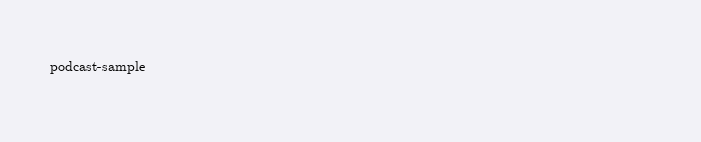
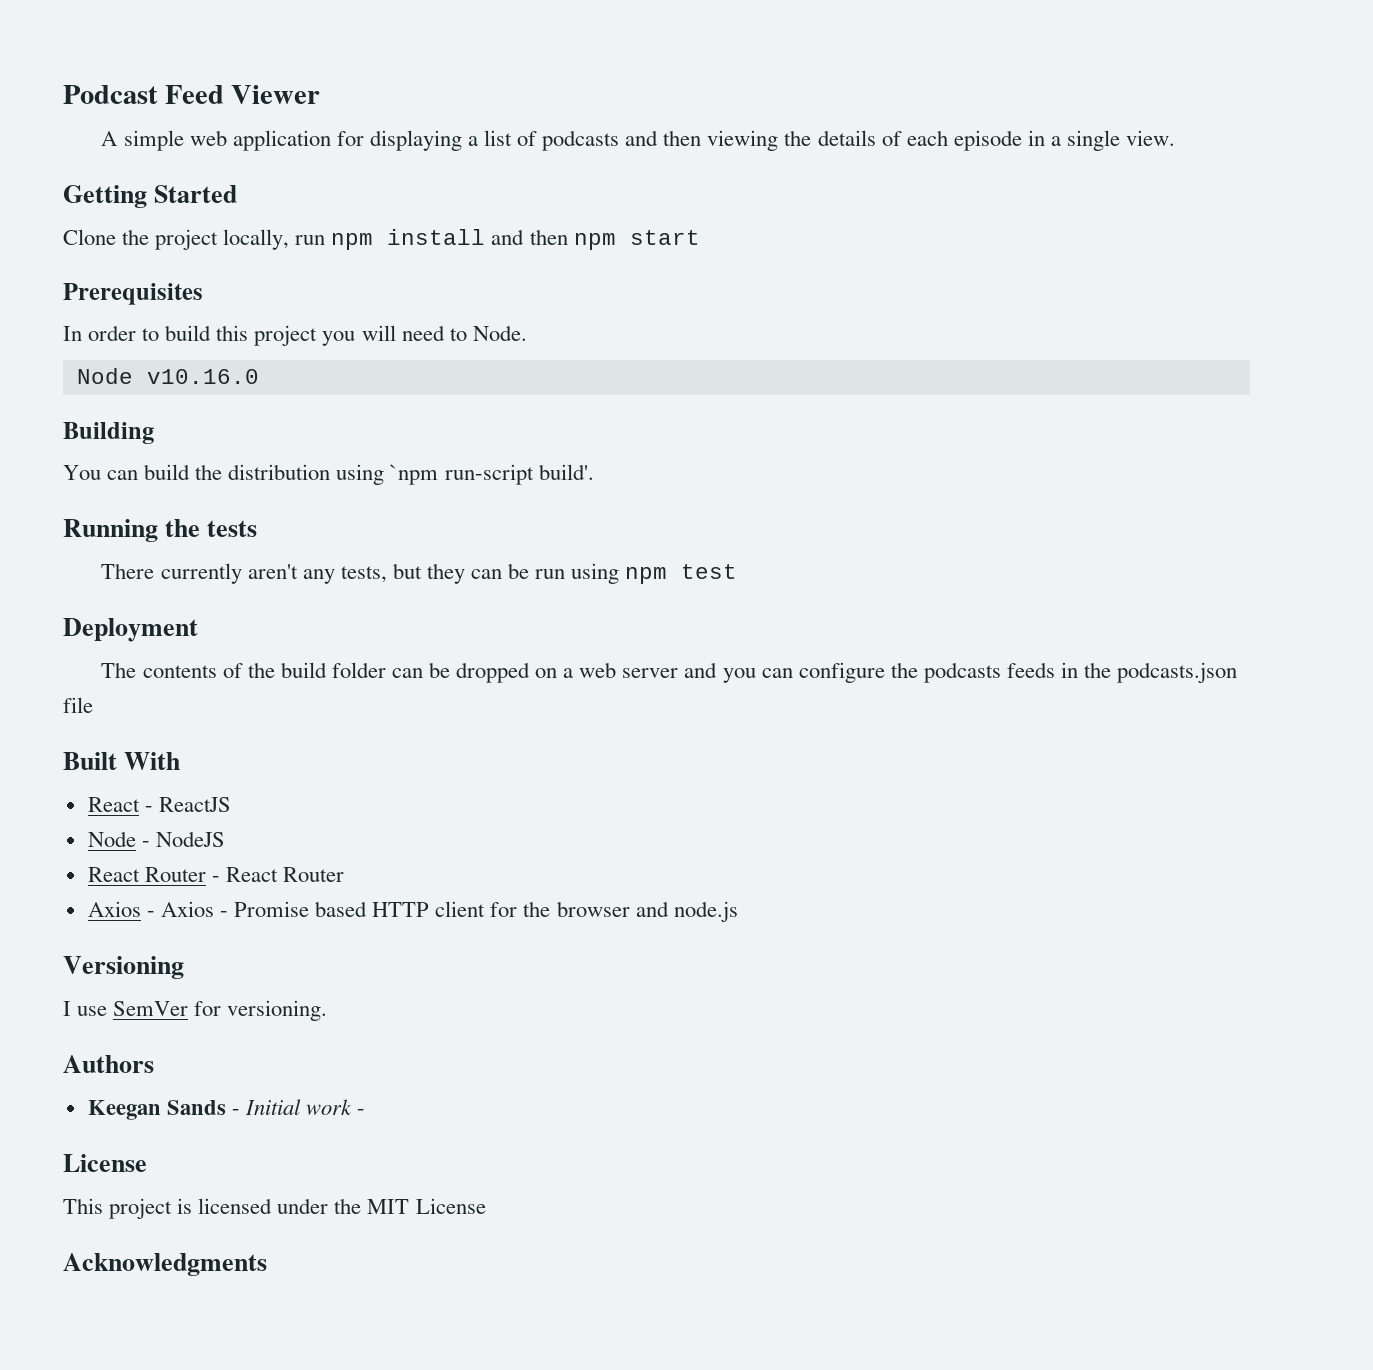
[50,61,145,74] podcast-sample -> [63,85,321,104] [101,130,1176,151] [63,185,238,208] [63,229,700,250] [63,283,203,305] [63,325,527,346] [76,368,259,384] [63,422,154,444] [63,464,594,485] [63,519,258,542] [101,563,738,584] [63,618,198,642] [101,662,1238,683] [63,697,93,713] [63,752,181,770] [87,797,231,812] [87,831,225,847] [87,867,345,882] [87,901,738,922] [63,956,184,979] [63,1000,328,1021] [63,1055,154,1073] [87,1099,366,1120] [63,1154,147,1172] [63,1198,486,1219] [63,1253,267,1276] Podcast Feed Viewer // A simple web application for displaying a list of podcasts and then viewing the details of each episode in a single view. // Getting Started // Clone the project locally, run npm install and then npm start // Prerequisites // In order to build this project you will need to Node. // Node v10.16.0 // Building // You can build the distribution using `npm run-script build'. // Running the tests // There currently aren't any tests, but they can be run using npm test // Deployment // The contents of the build folder can be dropped on a web server and you can configure the podcasts feeds in the podcasts.json file // Built With // React - ReactJS // Node - NodeJS // React Router - React Router // Axios - Axios - Promise based HTTP client for the browser and node.js // Versioning // I use SemVer for versioning. // Authors // Keegan Sands - Initial work - // License // This project is licensed under the MIT License // Acknowledgments

